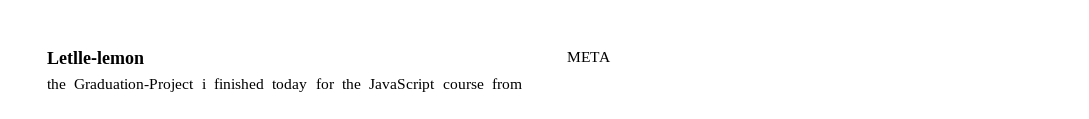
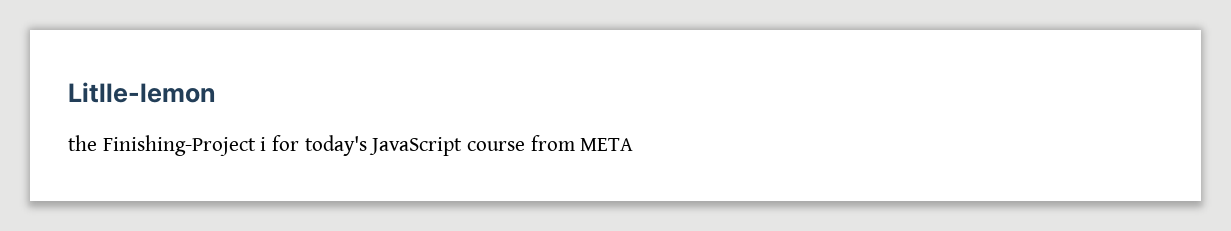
[47,51,144,64] [47,78,361,92] Letlle-lemon // the Graduation-Project i finished today for the -> [68,82,216,103] [68,135,367,156] Litlle-lemon // the Finishing-Project i for today's

